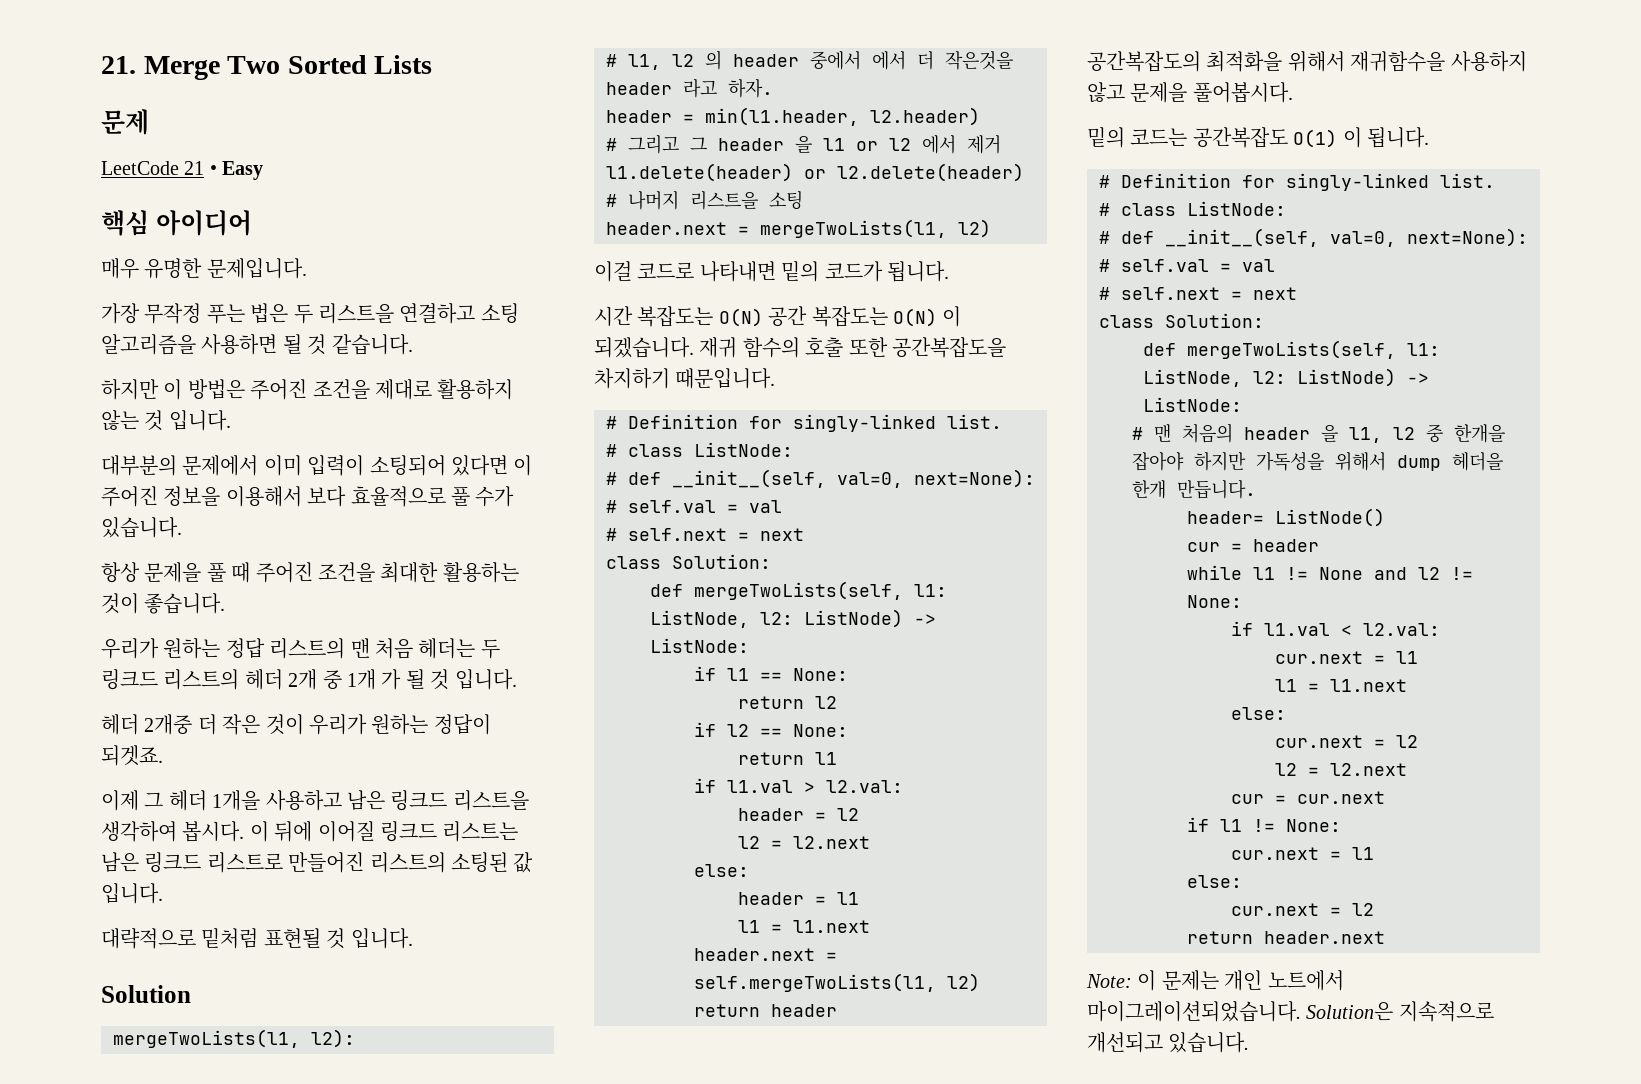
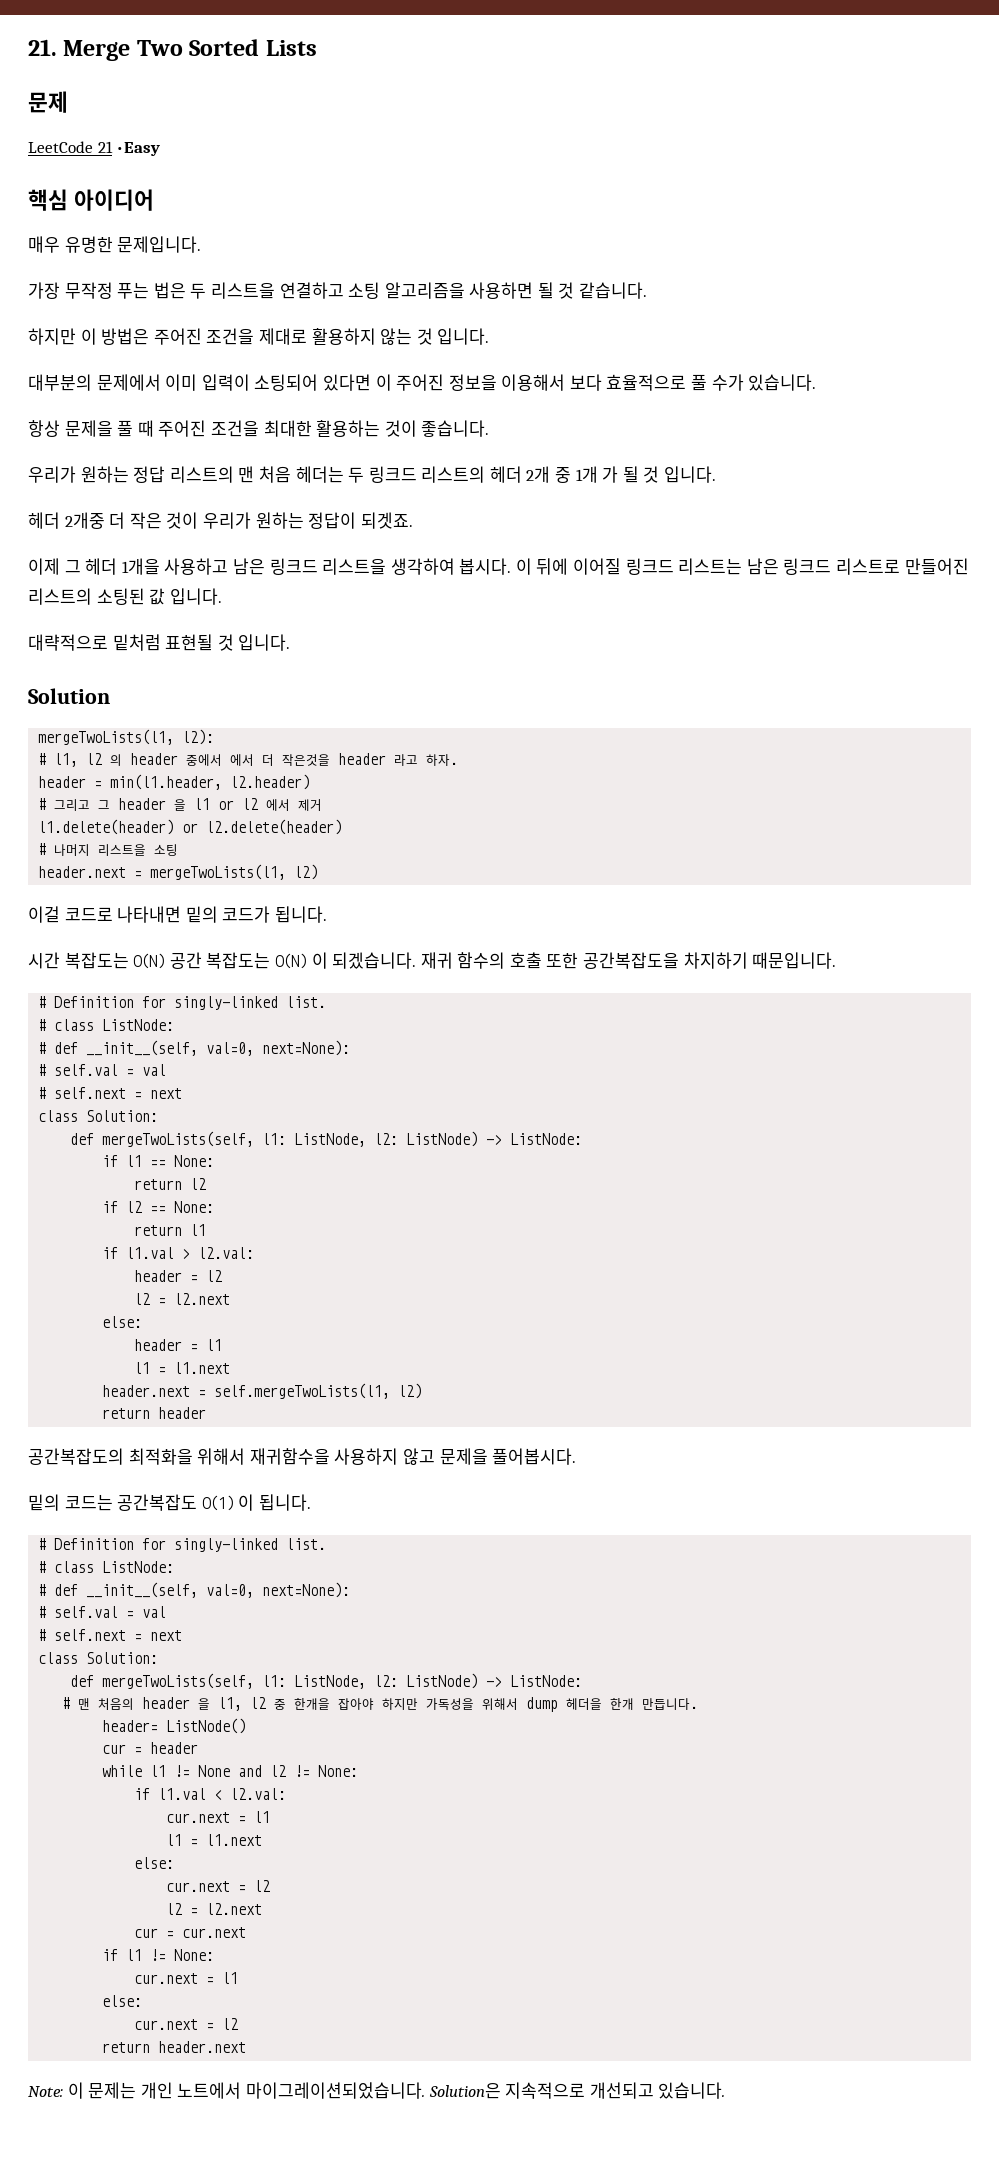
[209,161,264,180] • Easy -> [116,142,161,156] •Easy

